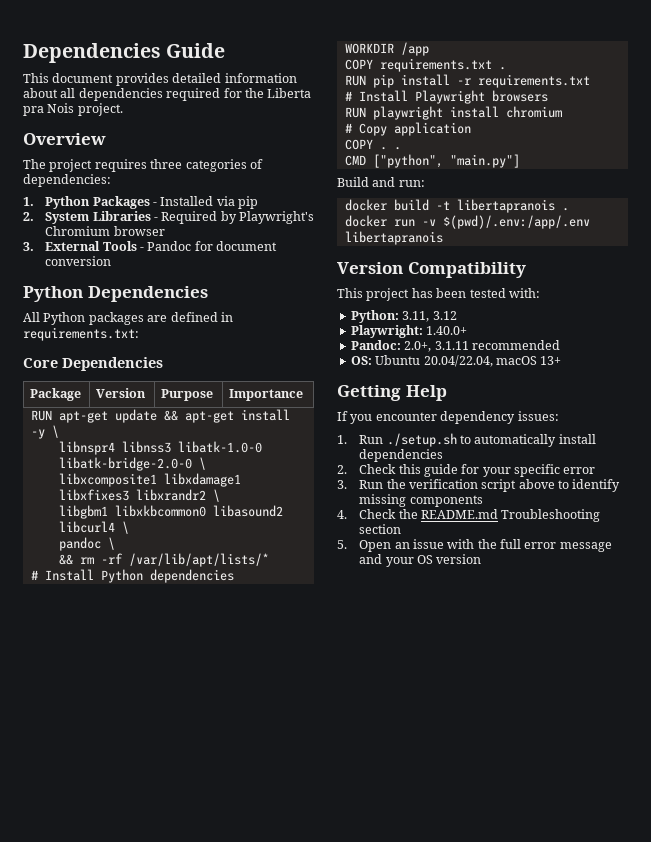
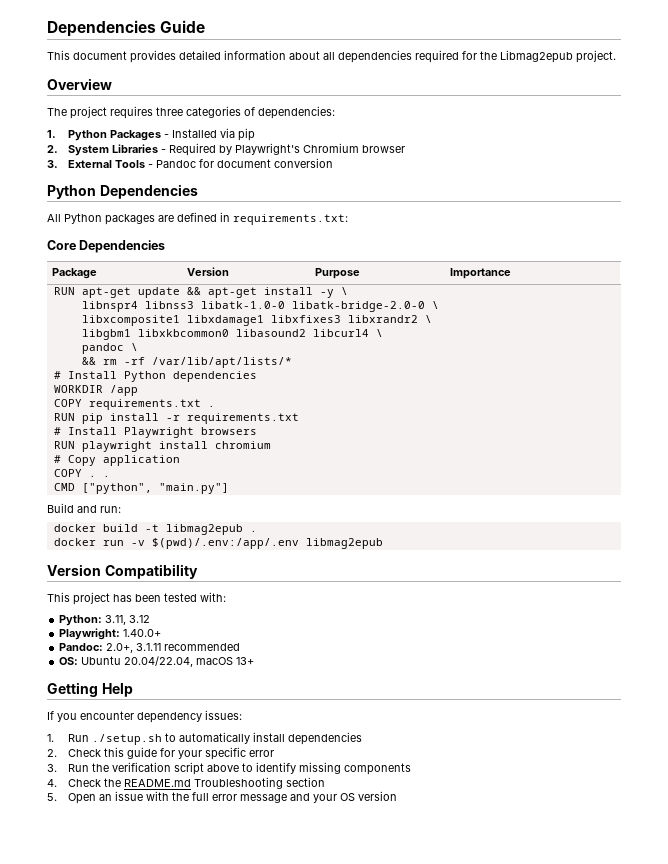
[267,88,312,98] [23,103,75,116] Liberta pra Nois -> [500,50,573,63] Libmag2epub
[456,199,555,213] libertapranois -> [165,524,243,535] libmag2epub
[344,231,443,245] libertapranois -> [305,538,383,549] libmag2epub

